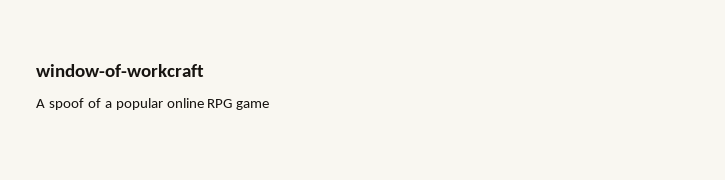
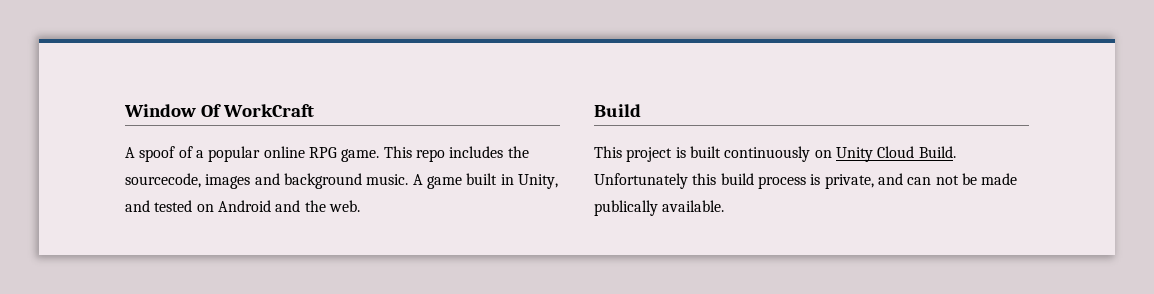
[36,64,204,77] window-of-workcraft -> [124,104,314,117] Window Of WorkCraft
[236,101,270,110] game -> [341,146,529,162] [125,173,558,189] [125,200,360,212] [594,104,641,117] [594,146,956,162] [594,173,1018,189] [594,200,725,216] game. This repo includes the sourcecode, images and background music. A game built in Unity, and tested on Android and the web. // Build // This project is built continuously on Unity Cloud Build. Unfortunately this build process is private, and can not be made publically available.

